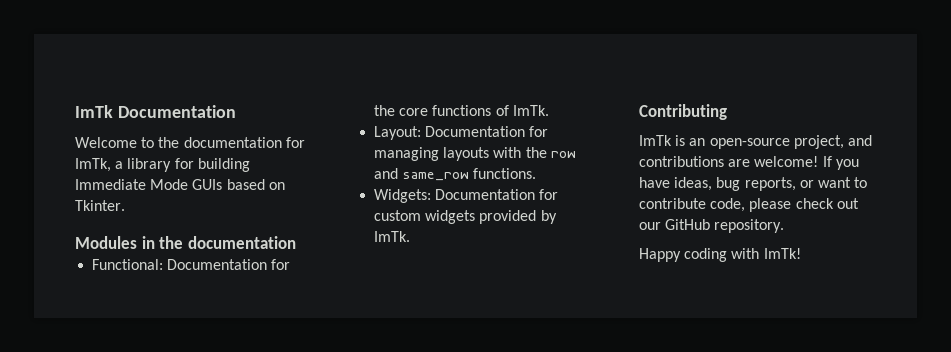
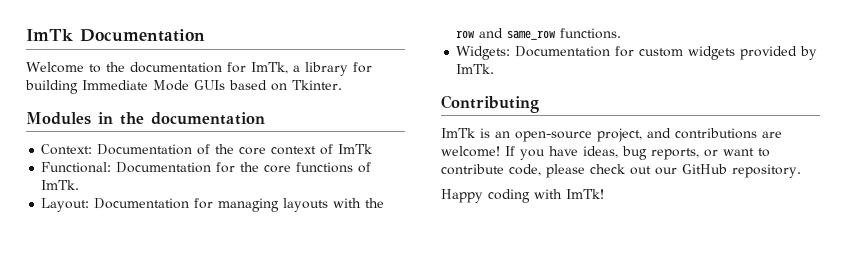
(296, 242) none -> [41,144,373,155] // Context: Documentation of the core context of ImTk

